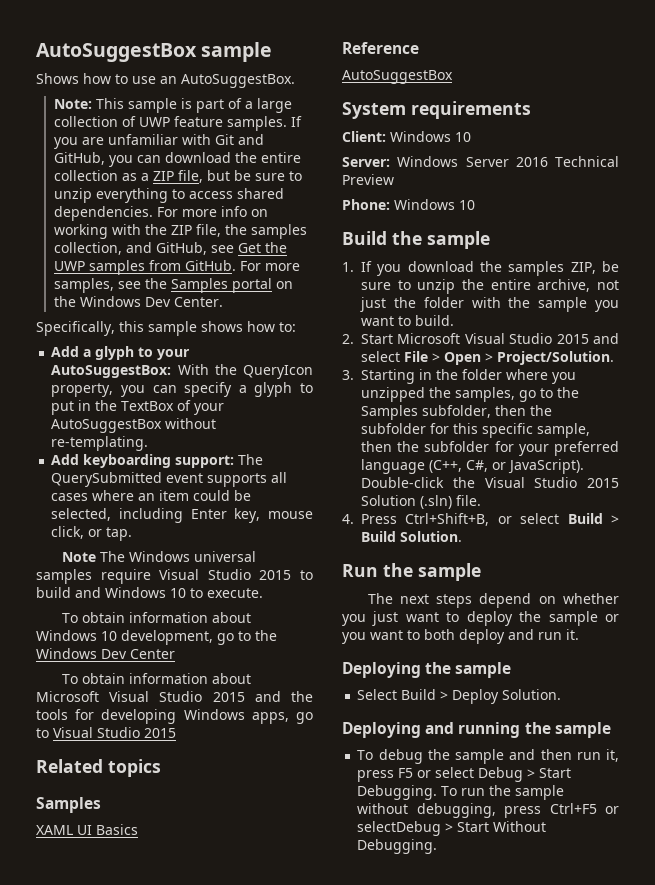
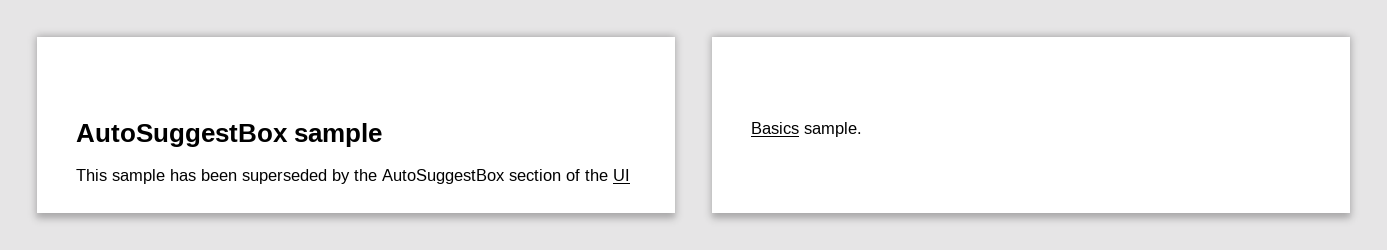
[36,73,295,88] [53,98,292,113] [53,116,302,131] [53,134,264,149] [53,152,301,167] [53,170,302,183] [53,188,284,203] [53,206,268,221] [53,224,307,239] [53,242,287,255] [53,260,300,275] [53,278,293,293] [53,296,223,307] [36,321,296,336] [51,346,191,360] [51,364,314,379] [51,382,313,397] [51,400,225,415] [51,418,217,433] [51,436,149,451] [51,454,264,468] [51,472,288,487] [51,490,252,501] [51,508,313,523] [51,526,133,541] [61,551,256,562] [36,569,313,584] [36,587,263,598] [61,612,251,623] [36,630,277,645] [36,648,175,659] [61,673,251,684] [36,691,313,702] [36,709,313,724] [36,727,176,738] [36,759,161,777] [36,797,101,813] [36,824,138,835] [342,42,419,54] [342,70,453,84] [342,101,531,119] [342,131,471,142] [342,156,619,167] [342,174,394,185] [342,199,475,210] [342,231,490,249] [342,261,619,276] [361,279,619,294] [360,297,619,312] [361,315,454,326] [342,333,619,344] [361,351,614,365] [342,369,576,384] [361,387,579,402] [361,405,552,420] [361,423,590,438] [361,441,619,456] [361,459,584,474] [361,477,619,488] [361,495,481,509] [342,513,619,526] [361,531,462,542] [342,563,481,581] [367,593,619,608] [342,611,619,626] [342,629,579,644] [342,662,512,678] [357,689,562,704] [342,722,611,738] [357,749,619,764] [357,767,572,782] [357,785,565,800] [357,803,619,818] [357,821,547,836] [357,839,438,854] Shows how to use an AutoSuggestBox. // Note: This sample is part of a large collection of UWP feature samples. If you are unfamiliar with Git and GitHub, you can download the entire collection as a ZIP file, but be sure to unzip everything to access shared dependencies. For more info on working with the ZIP file, the samples collection, and GitHub, see Get the UWP samples from GitHub. For more samples, see the Samples portal on the Windows Dev Center. // Specifically, this sample shows how to: // Add a glyph to your AutoSuggestBox: With the QueryIcon property, you can specify a glyph to put in the TextBox of your AutoSuggestBox without re-templating. // Add keyboarding support: The QuerySubmitted event supports all cases where an item could be selected, including Enter key, mouse click, or tap. // Note The Windows universal samples require Visual Studio 2015 to build and Windows 10 to execute. // To obtain information about Windows 10 development, go to the Windows Dev Center // To obtain information about Microsoft Visual Studio 2015 and the tools for developing Windows apps, go to Visual Studio 2015 // Related topics // Samples // XAML UI Basics // Reference // AutoSuggestBox // System requirements // Client: Windows 10 // Server: Windows Server 2016 Technical Preview // Phone: Windows 10 // Build the sample // 1. If you download the samples ZIP, be sure to unzip the entire archive, not just the folder with the sample you want to build. // 2. Start Microsoft Visual Studio 2015 and select File > Open > Project/Solution. // 3. Starting in the folder where you unzipped the samples, go to the Samples subfolder, then the subfolder for this specific sample, then the subfolder for your preferred language (C++, C#, or JavaScript). Double-click the Visual Studio 2015 Solution (.sln) file. // 4. Press Ctrl+Shift+B, or select Build > Build Solution. // Run the sample // The next steps depend on whether you just want to deploy the sample or you want to both deploy and run it. // Deploying the sample // Select Build > Deploy Solution. // Deploying and running the sample // To debug the sample and then run it, press F5 or select Debug > Start Debugging. To run the sample without debugging, press Ctrl+F5 or selectDebug > Start Without Debugging. -> [76,169,630,184] [751,122,862,137] This sample has been superseded by the AutoSuggestBox section of the UI Basics sample.

